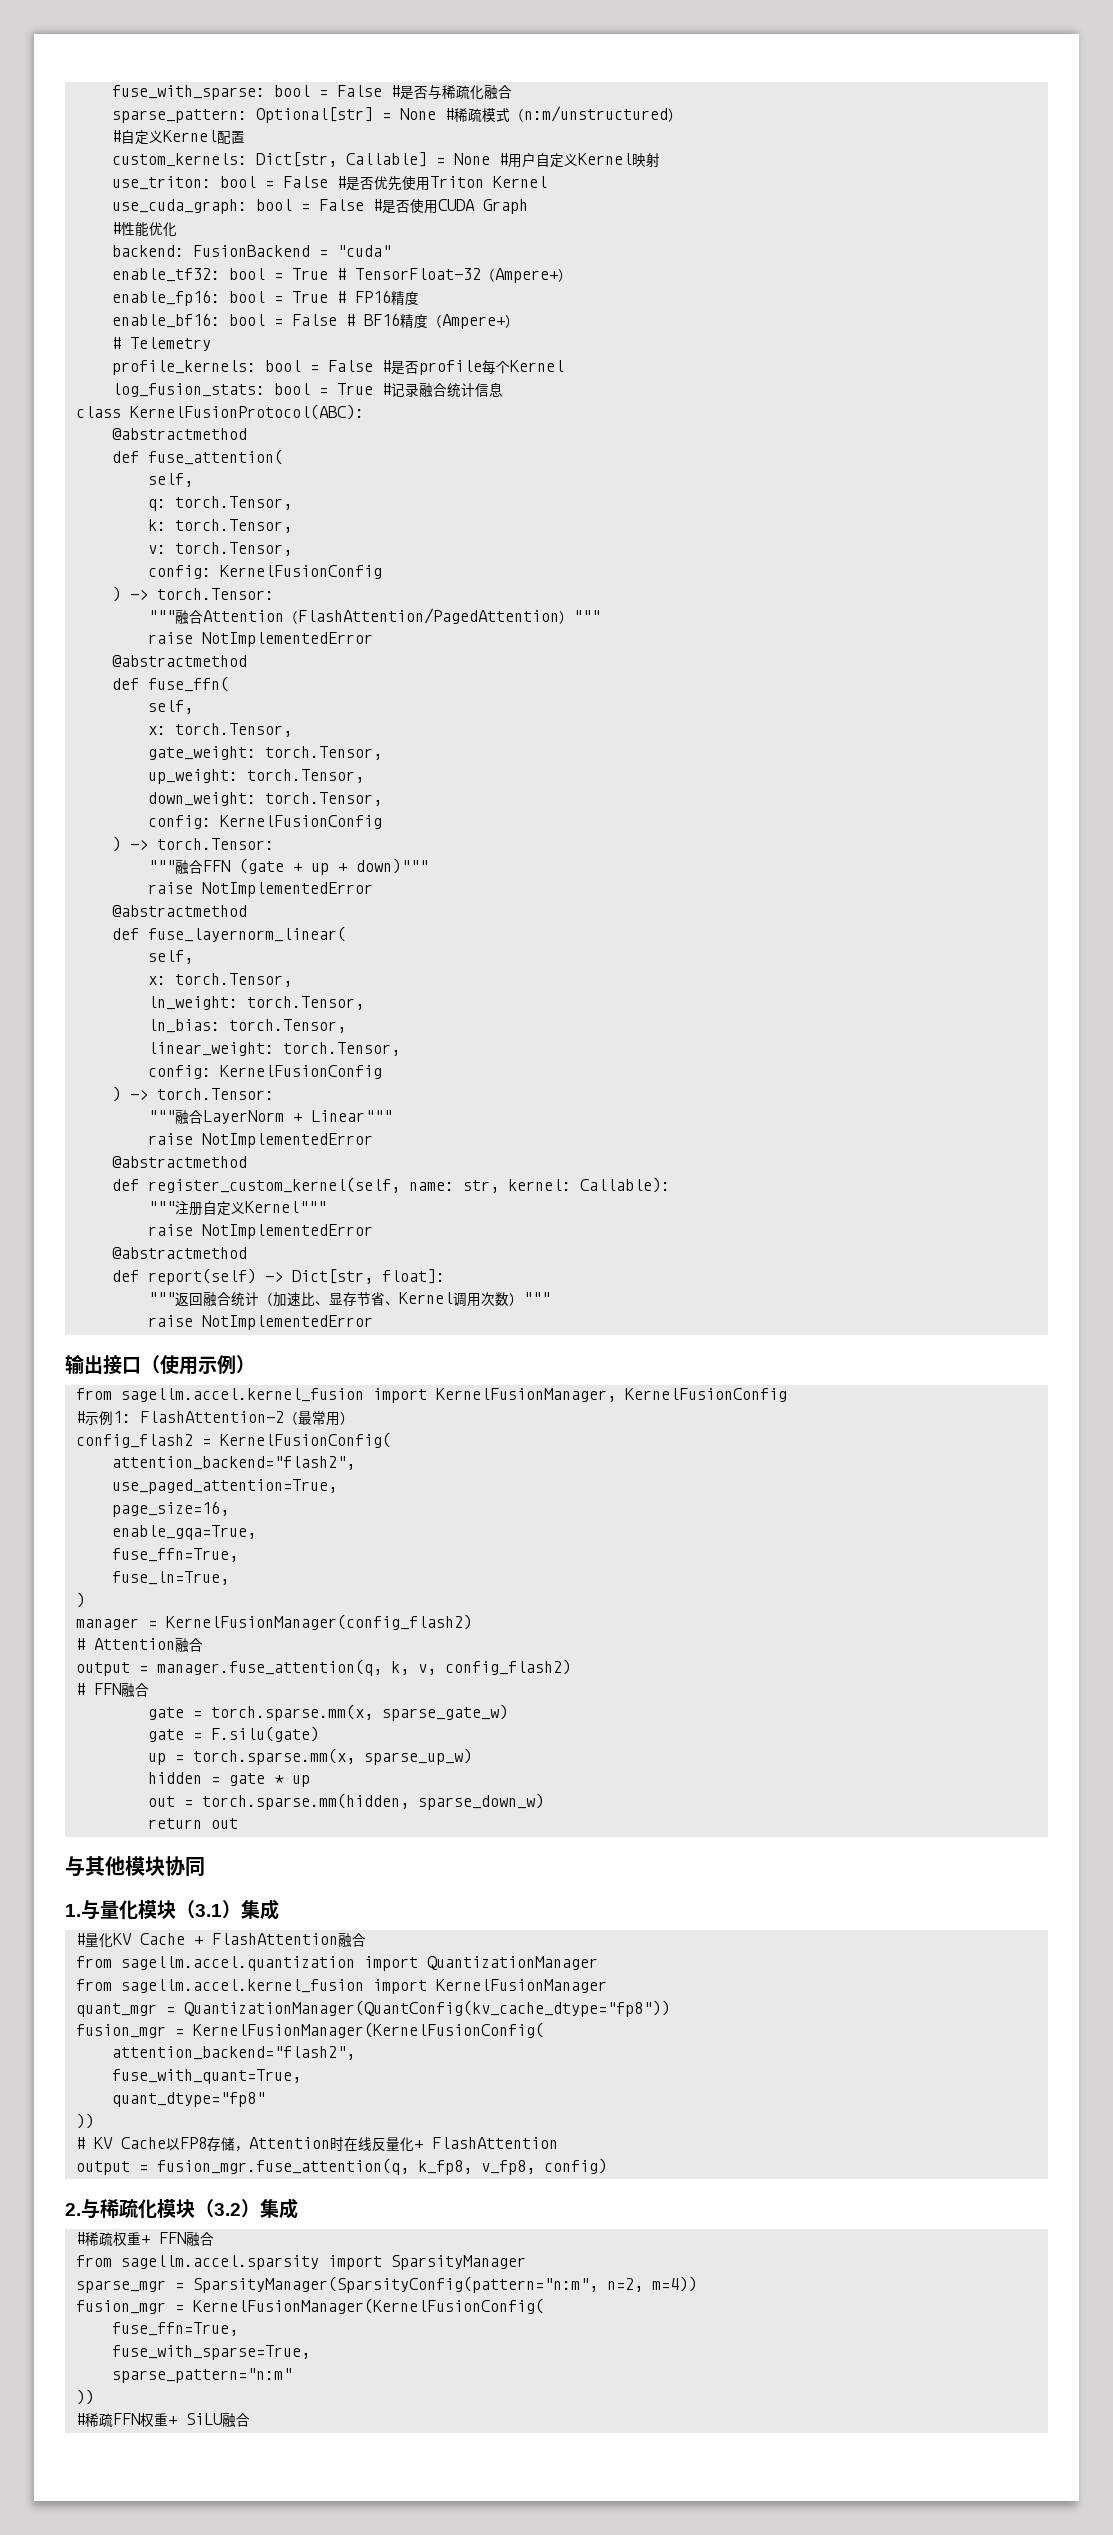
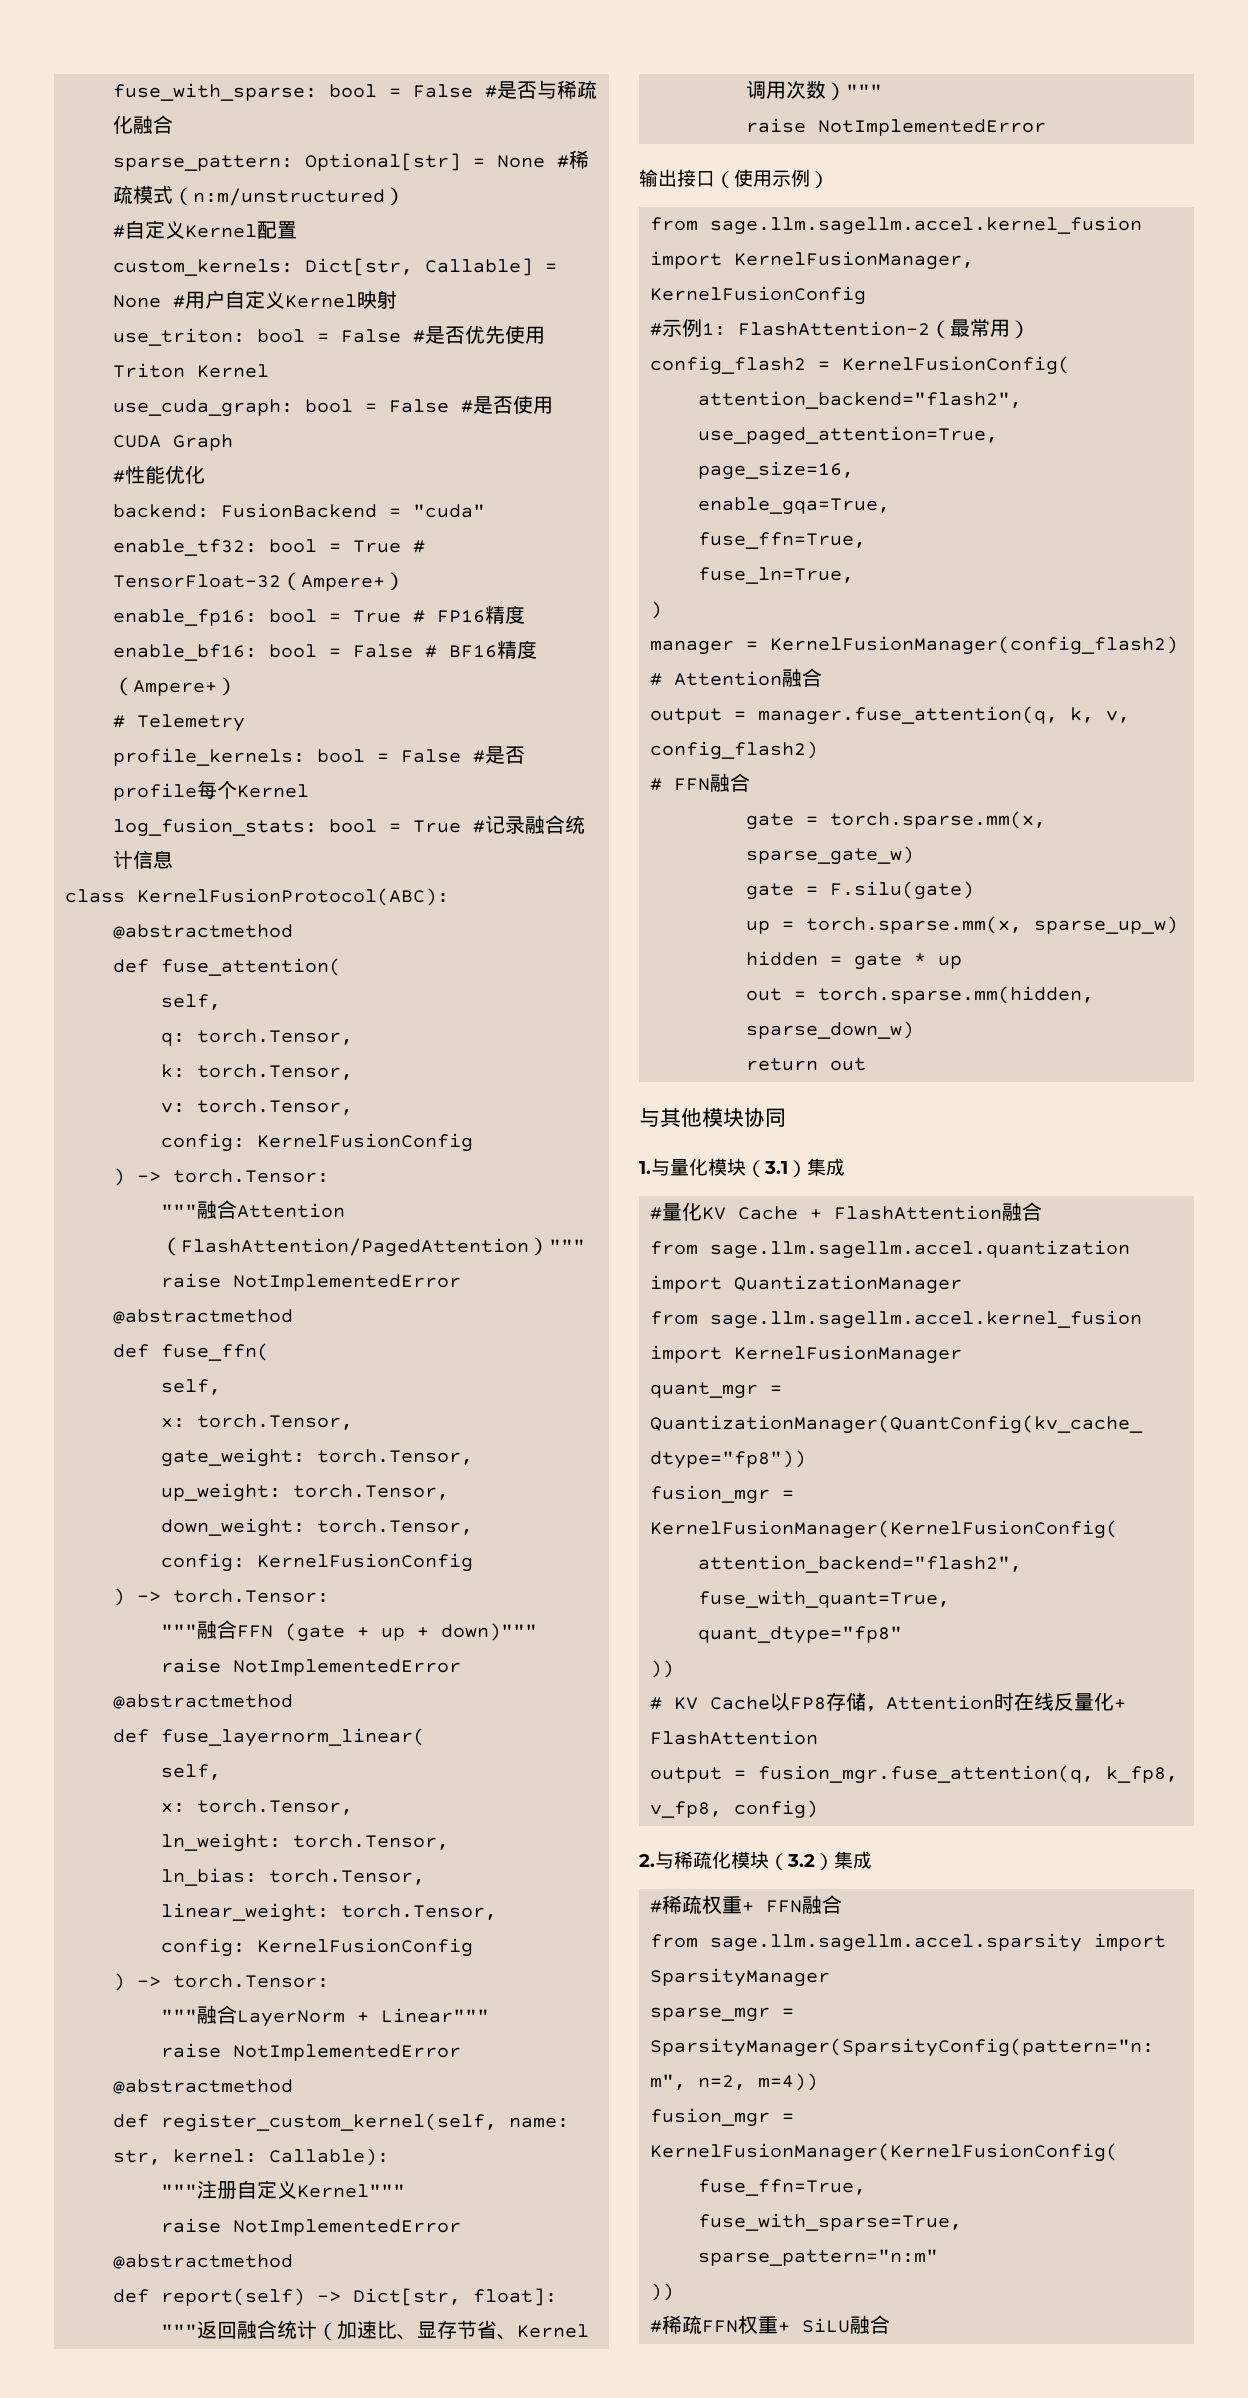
[120,1388,364,1402] sagellm.accel.kernel_fusion -> [709,216,1142,235] sage.llm.sagellm.accel.kernel_fusion
[120,1956,355,1971] sagellm.accel.quantization -> [709,1240,1130,1259] sage.llm.sagellm.accel.quantization
[120,1979,364,1993] sagellm.accel.kernel_fusion -> [709,1310,1142,1329] sage.llm.sagellm.accel.kernel_fusion
[120,2255,319,2270] sagellm.accel.sparsity -> [709,1933,1082,1952] sage.llm.sagellm.accel.sparsity

